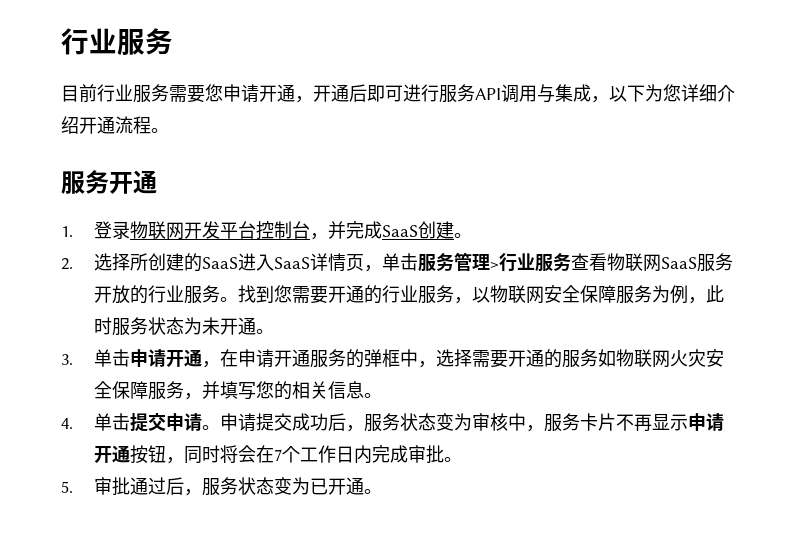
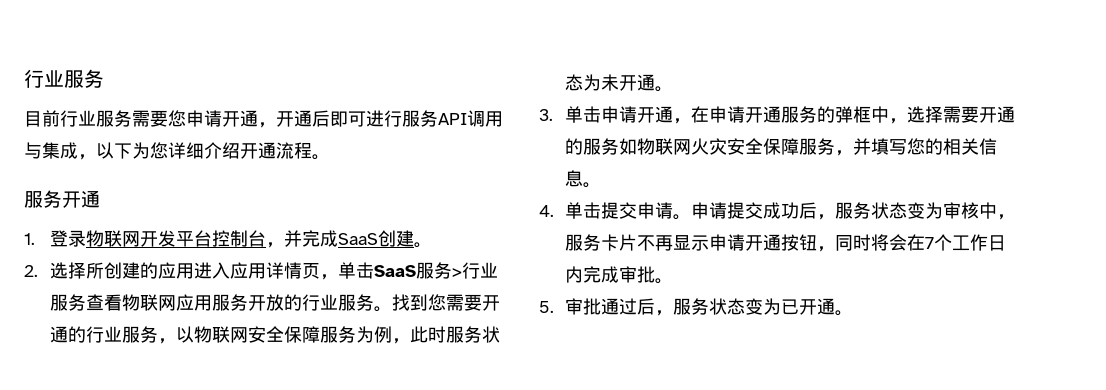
[202,253,311,271] SaaS进入SaaS -> [157,262,266,279] 应用进入应用
[418,252,491,272] 服务管理 -> [373,262,452,279] SaaS服务
[661,257,698,269] SaaS -> [175,294,212,311] 应用

